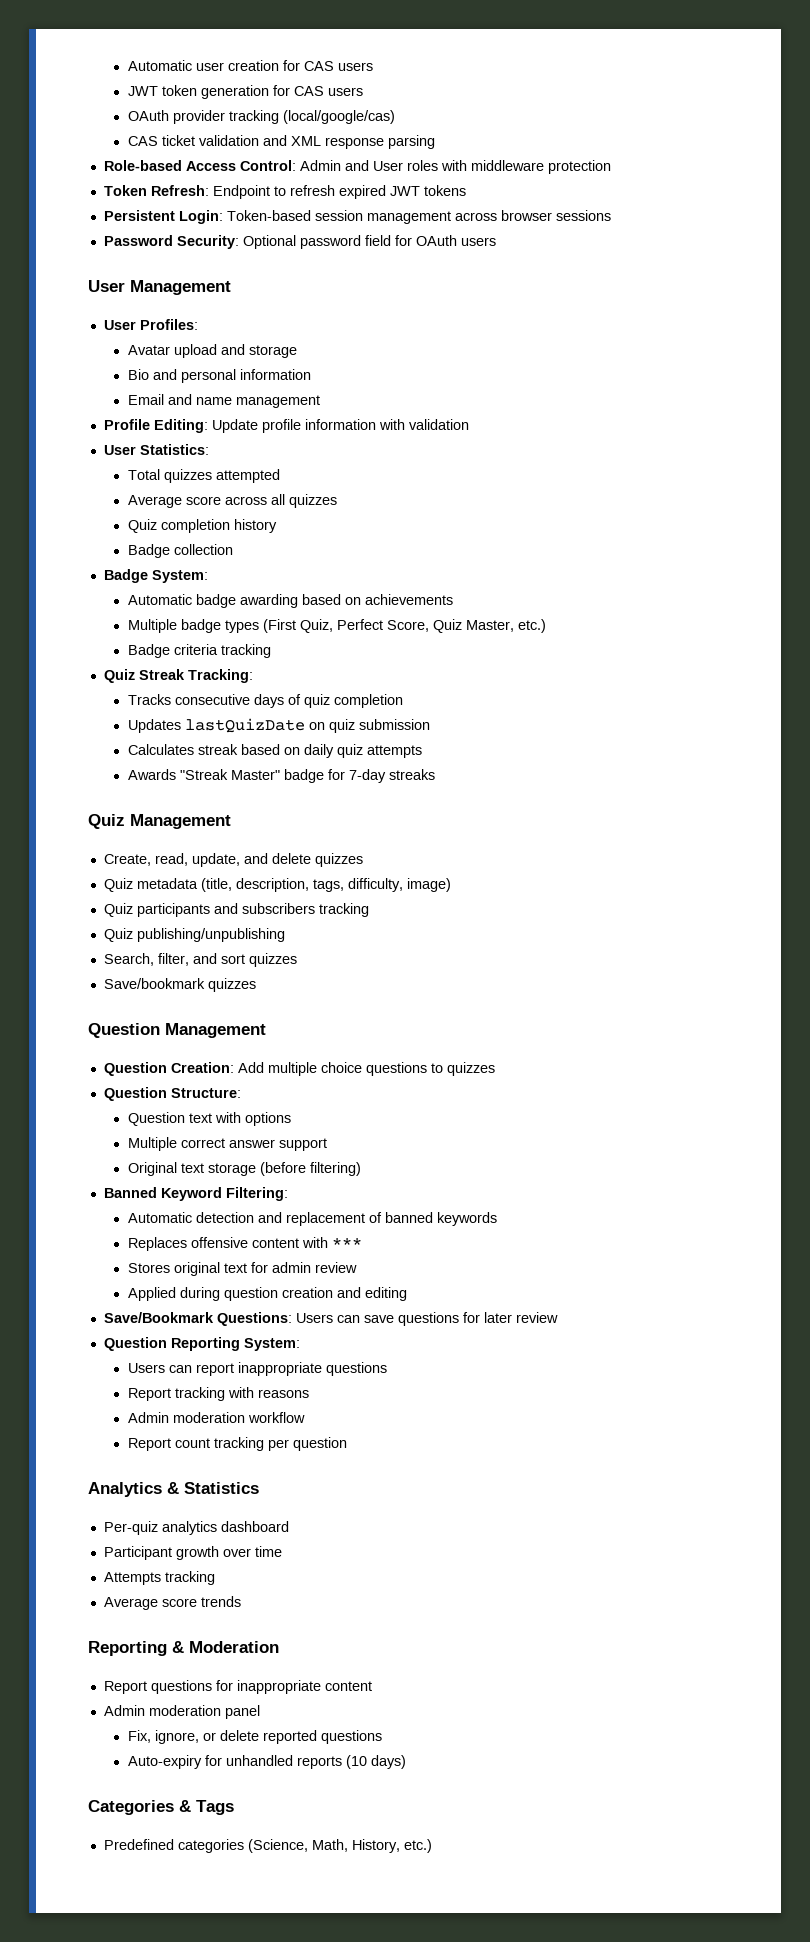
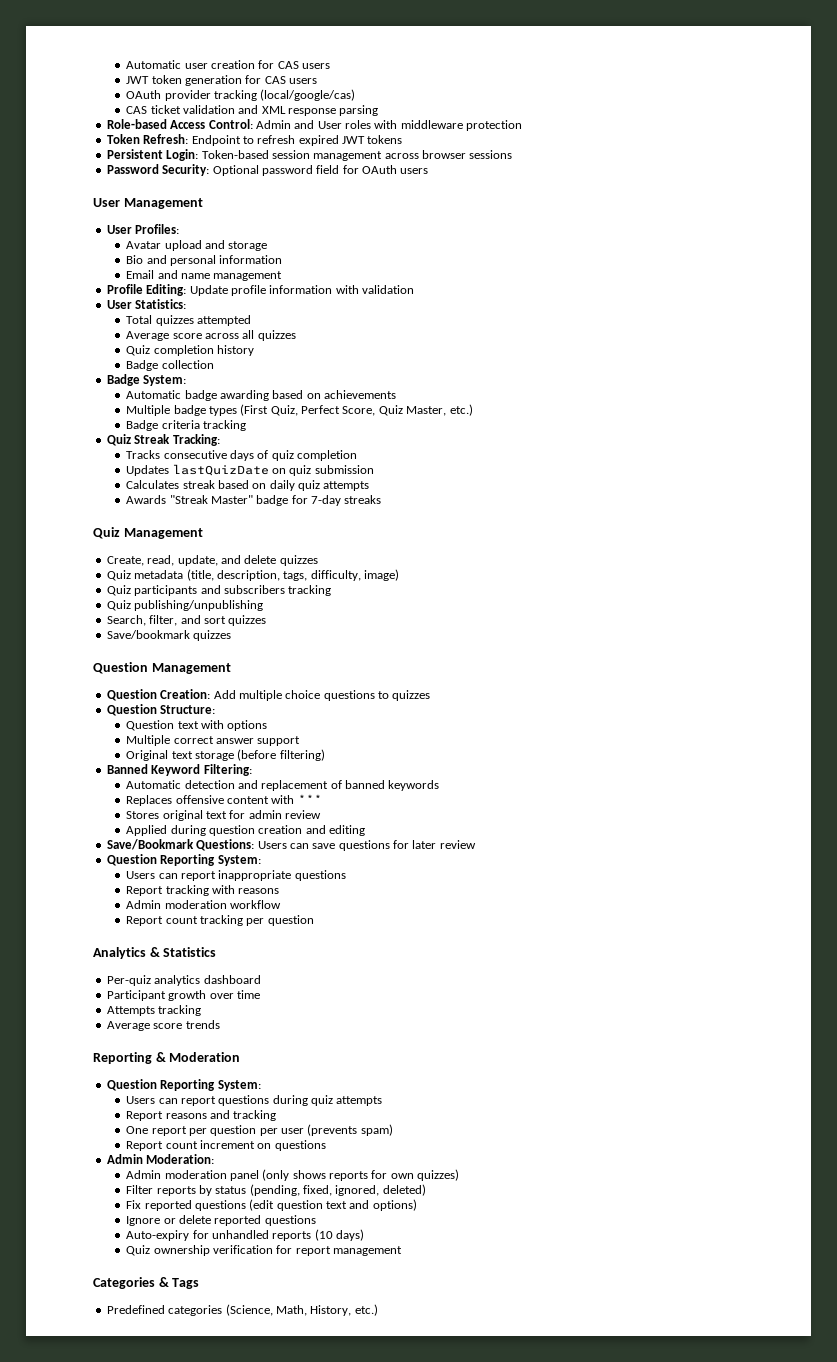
[103,1680,372,1694] [103,1705,260,1719] [127,1730,199,1744] Report questions for inappropriate content // Admin moderation panel // Fix, ignore, -> [106,1079,261,1091] [126,1095,383,1106] [126,1110,277,1121] [126,1124,393,1136] [126,1140,326,1151] [106,1154,215,1164] [126,1169,460,1181] [126,1184,426,1196] [126,1199,417,1211] [126,1216,161,1226] Question Reporting System: // Users can report questions during quiz attempts // Report reasons and tracking // One report per question per user (prevents spam) // Report count increment on questions // Admin Moderation: // Admin moderation panel (only shows reports for own quizzes) // Filter reports by status (pending, fixed, ignored, deleted) // Fix reported questions (edit question text and options) // Ignore
(406, 1762) none -> [126,1245,403,1256] // Quiz ownership verification for report management

